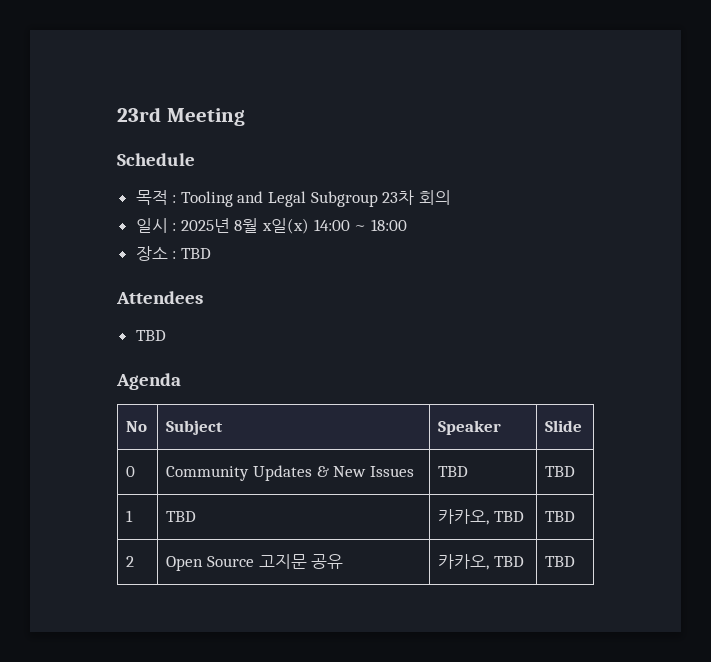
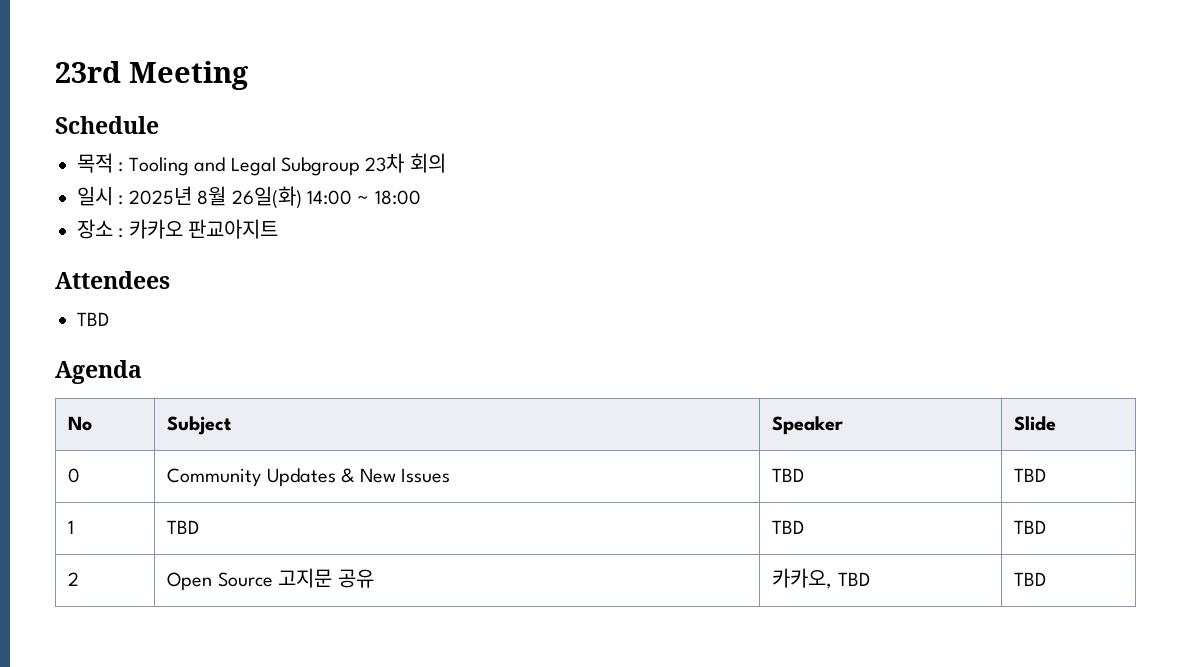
[262,218,310,234] x일(x) -> [231,186,302,209] 26일(화)
[180,248,211,259] TBD -> [128,219,279,239] 카카오 판교아지트
[438,509,490,525] 카카오, -> (200, 527) none

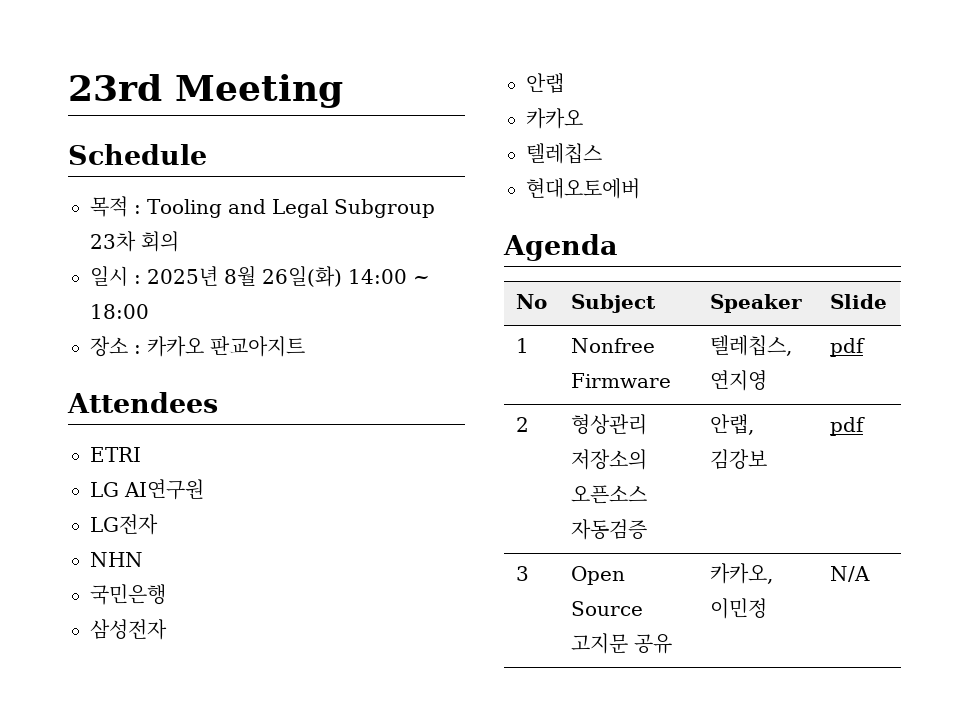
[77,312,109,326] TBD -> [90,447,141,462] [90,479,204,500] [90,514,158,535] [90,552,143,567] [90,584,166,605] [90,619,167,640] [526,73,564,93] [526,108,583,129] [526,143,602,164] [526,178,640,199] ETRI // LG AI연구원 // LG전자 // NHN // 국민은행 // 삼성전자 // 안랩 // 카카오 // 텔레칩스 // 현대오토에버
[68,468,81,483] [167,468,451,487] [772,468,805,482] [1014,468,1047,482] [68,520,75,534] [167,520,200,534] [772,520,805,534] [1014,520,1047,534] [68,572,80,586] 0 | Community Updates & New Issues | TBD | TBD // 1 | TBD | TBD | TBD // 2 -> [515,338,529,353] [570,338,655,353] [570,373,671,388] [709,335,792,356] [709,370,767,391] [829,338,865,357] [515,417,529,432] [570,414,647,435] [570,449,647,470] [570,485,647,504] [570,519,647,540] [709,414,754,435] [709,449,767,469] [829,417,865,436] [515,566,529,581] 1 | Nonfree Firmware | 텔레칩스, 연지영 | pdf // 2 | 형상관리 저장소의 오픈소스 자동검증 | 안랩, 김강보 | pdf // 3
[837,572,870,586] [1014,572,1047,586] TBD | TBD -> [709,598,767,619] [829,566,870,582] 이민정 | N/A

